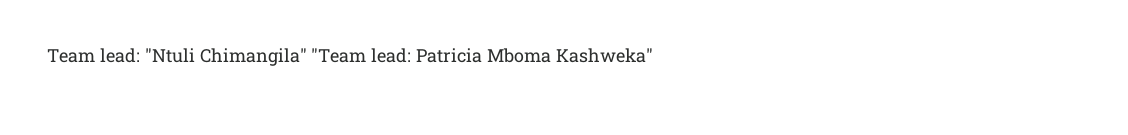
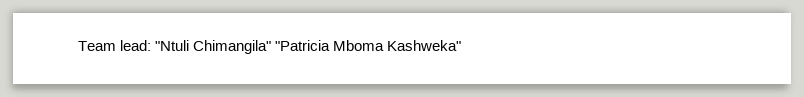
[311,48,483,63] "Team lead: Patricia -> [275,40,331,51] "Patricia

